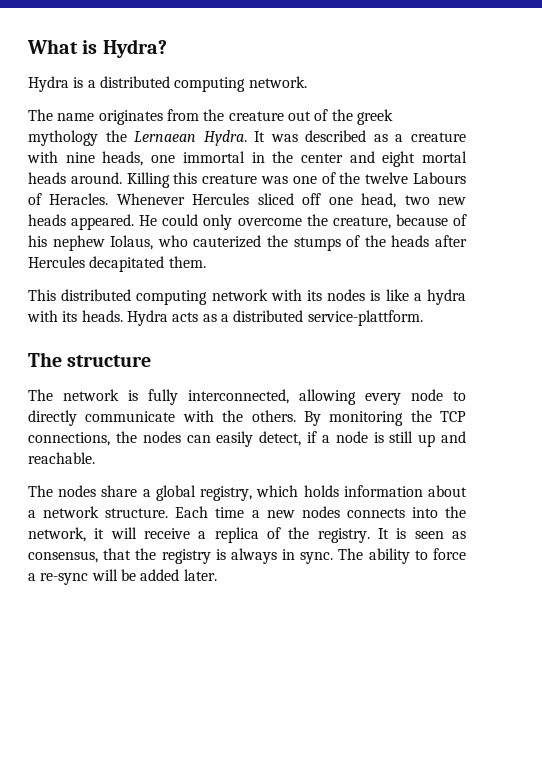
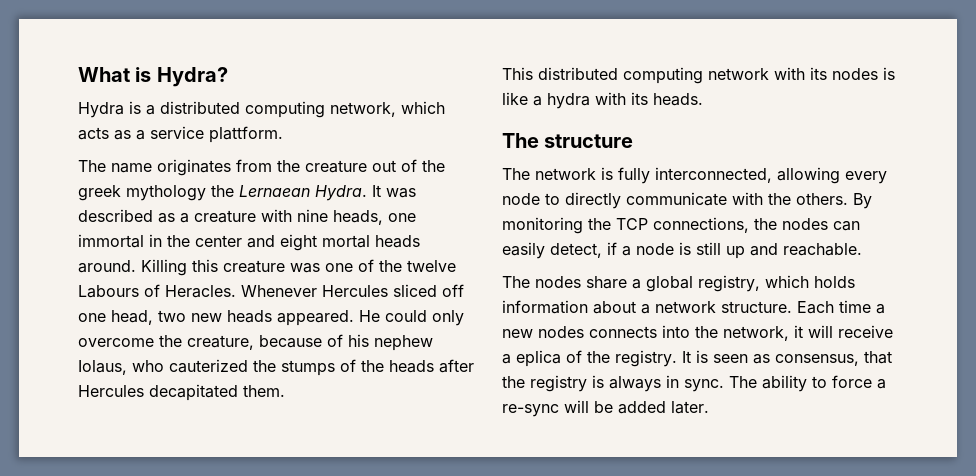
[248,76,307,88] network. -> [330,101,445,117] [78,126,283,143] network, which acts as a service plattform.
[126,310,423,326] Hydra acts as a distributed service-plattform. -> (703, 99) none
[214,527,259,543] replica -> [516,350,561,367] eplica

